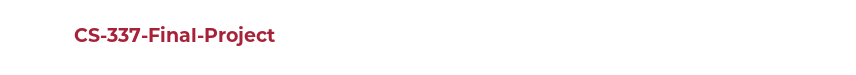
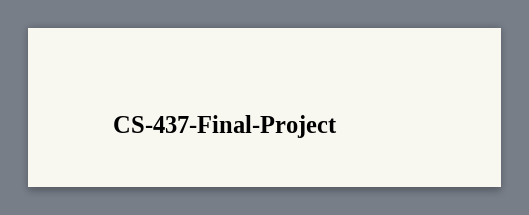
[74,26,275,46] CS-337-Final-Project -> [113,115,337,138] CS-437-Final-Project

